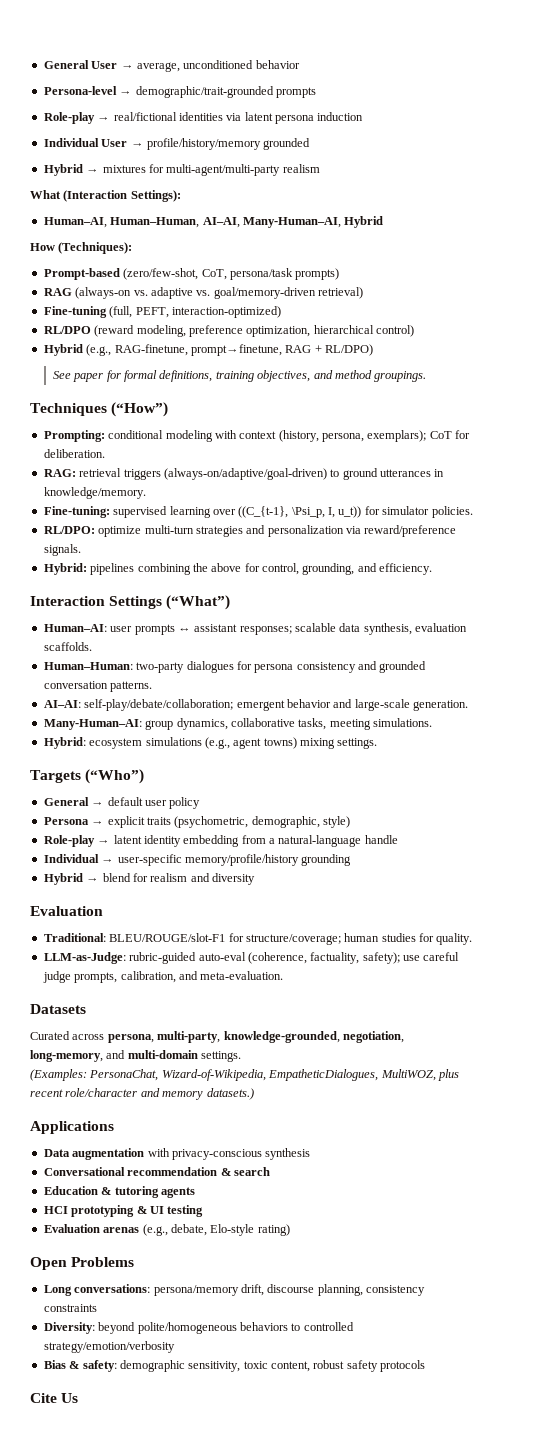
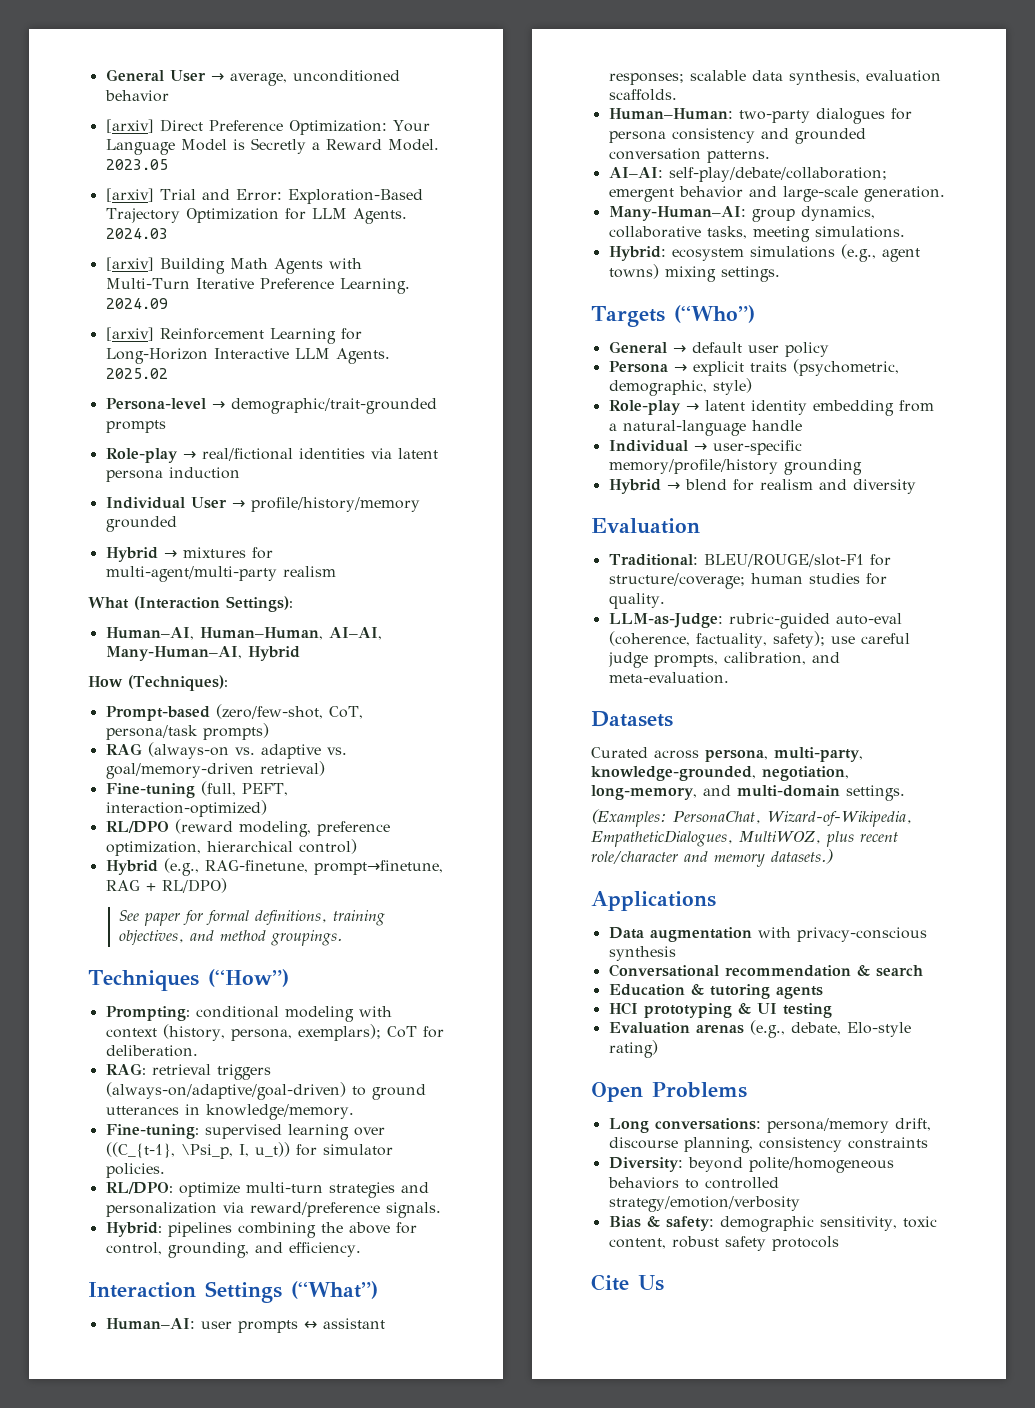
(300, 64) none -> [105,119,430,135] [105,138,439,155] [105,159,168,170] [105,188,423,204] [105,208,407,224] [105,228,168,239] [105,257,362,274] [105,278,410,294] [105,298,168,309] [105,327,362,344] [105,348,390,364] [105,368,168,379] // [arxiv] Direct Preference Optimization: Your Language Model is Secretly a Reward Model. 2023.05 // [arxiv] Trial and Error: Exploration-Based Trajectory Optimization for LLM Agents. 2024.03 // [arxiv] Building Math Agents with Multi-Turn Iterative Preference Learning. 2024.09 // [arxiv] Reinforcement Learning for Long-Horizon Interactive LLM Agents. 2025.02

